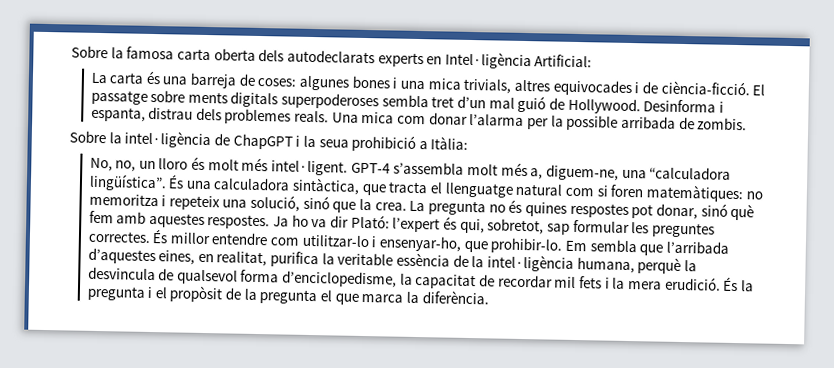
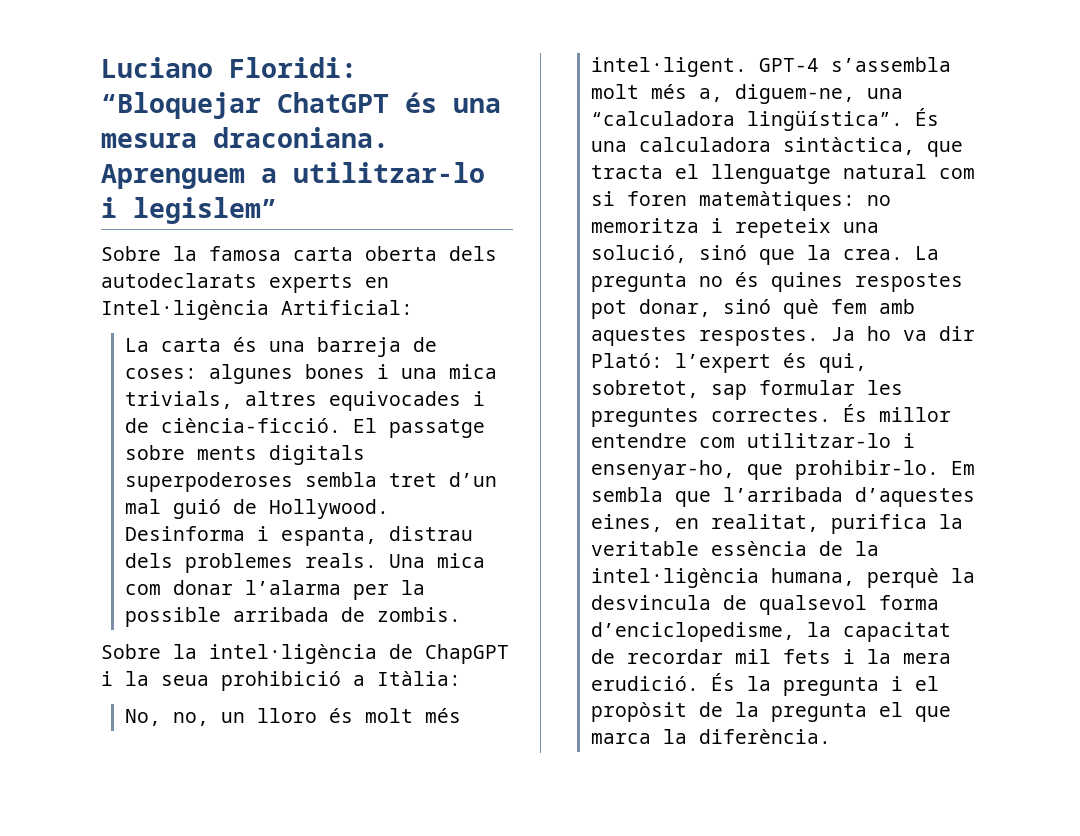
(71, 52) none -> [101,57,357,78] [101,92,501,119] [101,127,389,148] [101,162,485,189] [101,197,277,224] Luciano Floridi: “Bloquejar ChatGPT és una mesura draconiana. Aprenguem a utilitzar-lo i legislem” //

